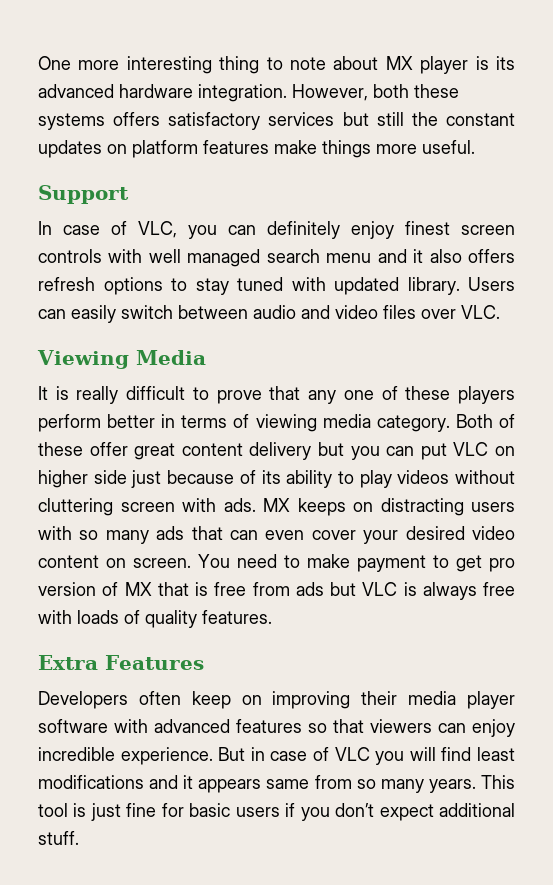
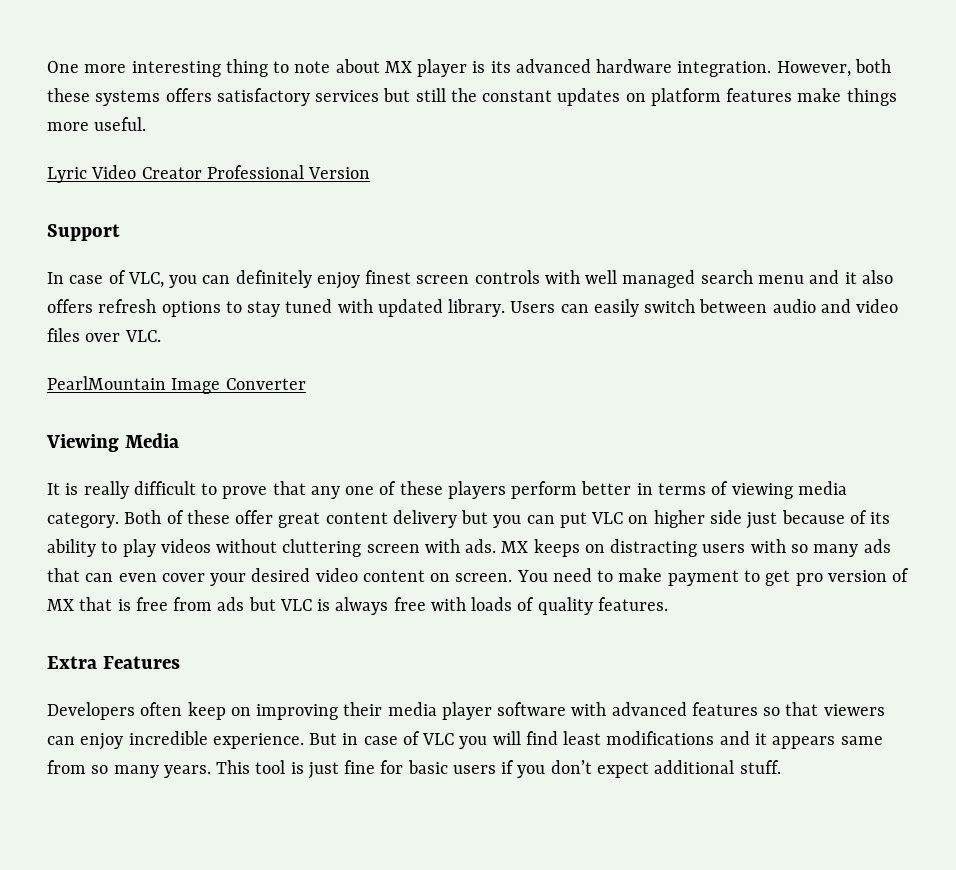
(475, 147) none -> [47,165,371,183] // Lyric Video Creator Professional Version
(500, 312) none -> [47,376,306,394] // PearlMountain Image Converter

